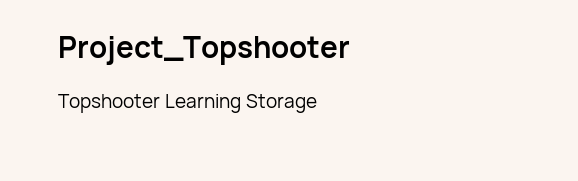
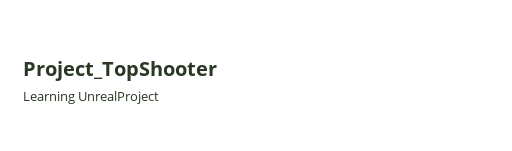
[58,36,350,65] [58,94,318,113] Project_Topshooter // Topshooter Learning Storage -> [23,61,217,81] [23,91,160,104] Project_TopShooter // Learning UnrealProject

